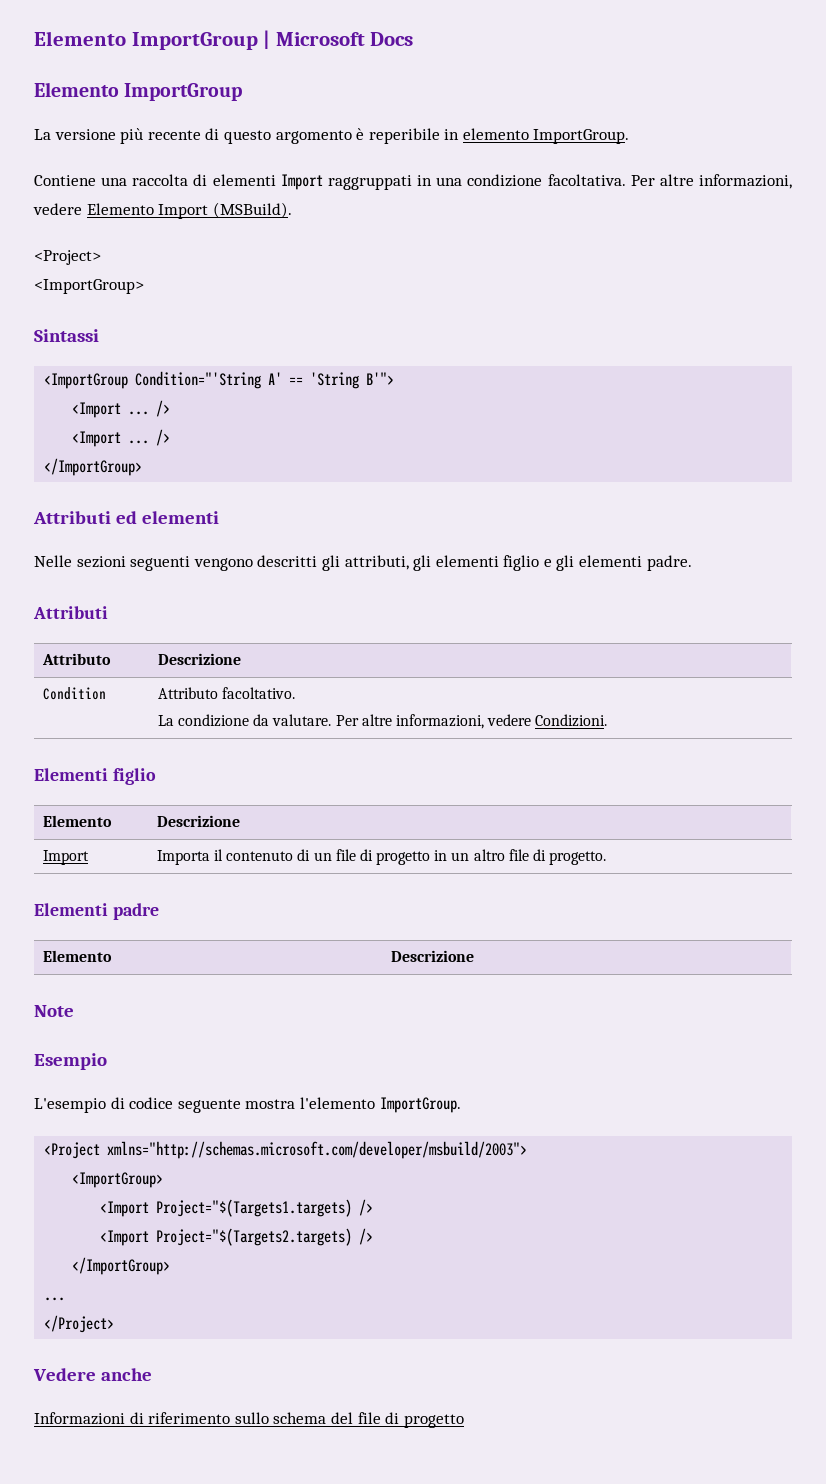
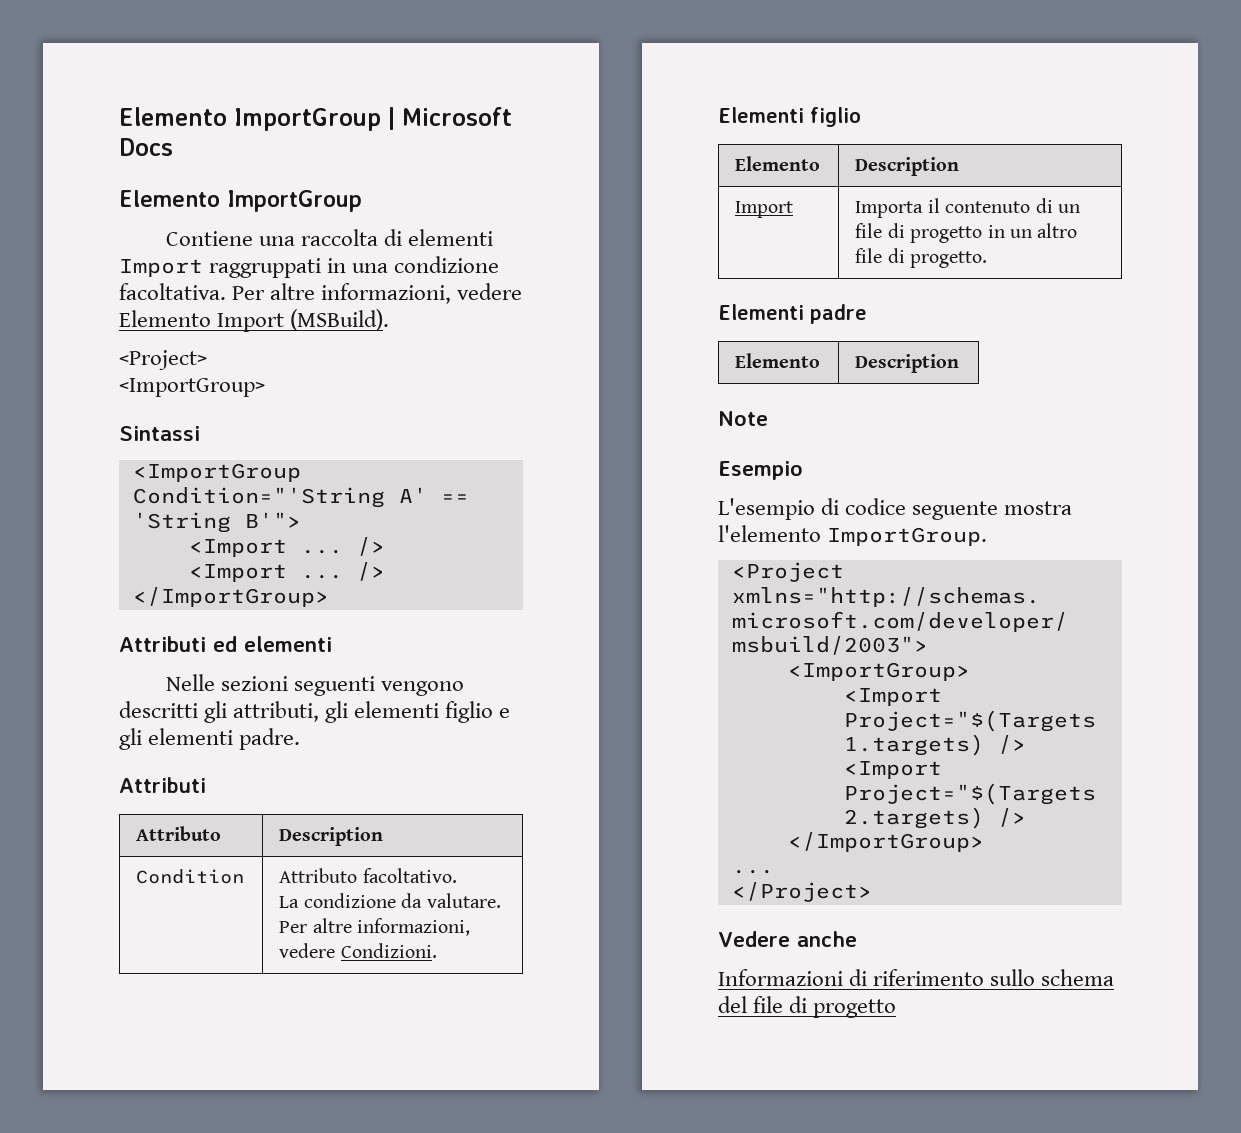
[34,128,630,144] // La versione più recente di questo argomento è reperibile in elemento ImportGroup. -> (362, 201) none
[157,653,241,665] Descrizione -> [279,827,384,846] Description
[156,815,240,827] Descrizione -> [855,157,960,176] Description
[390,950,474,962] Descrizione -> [855,354,960,373] Description

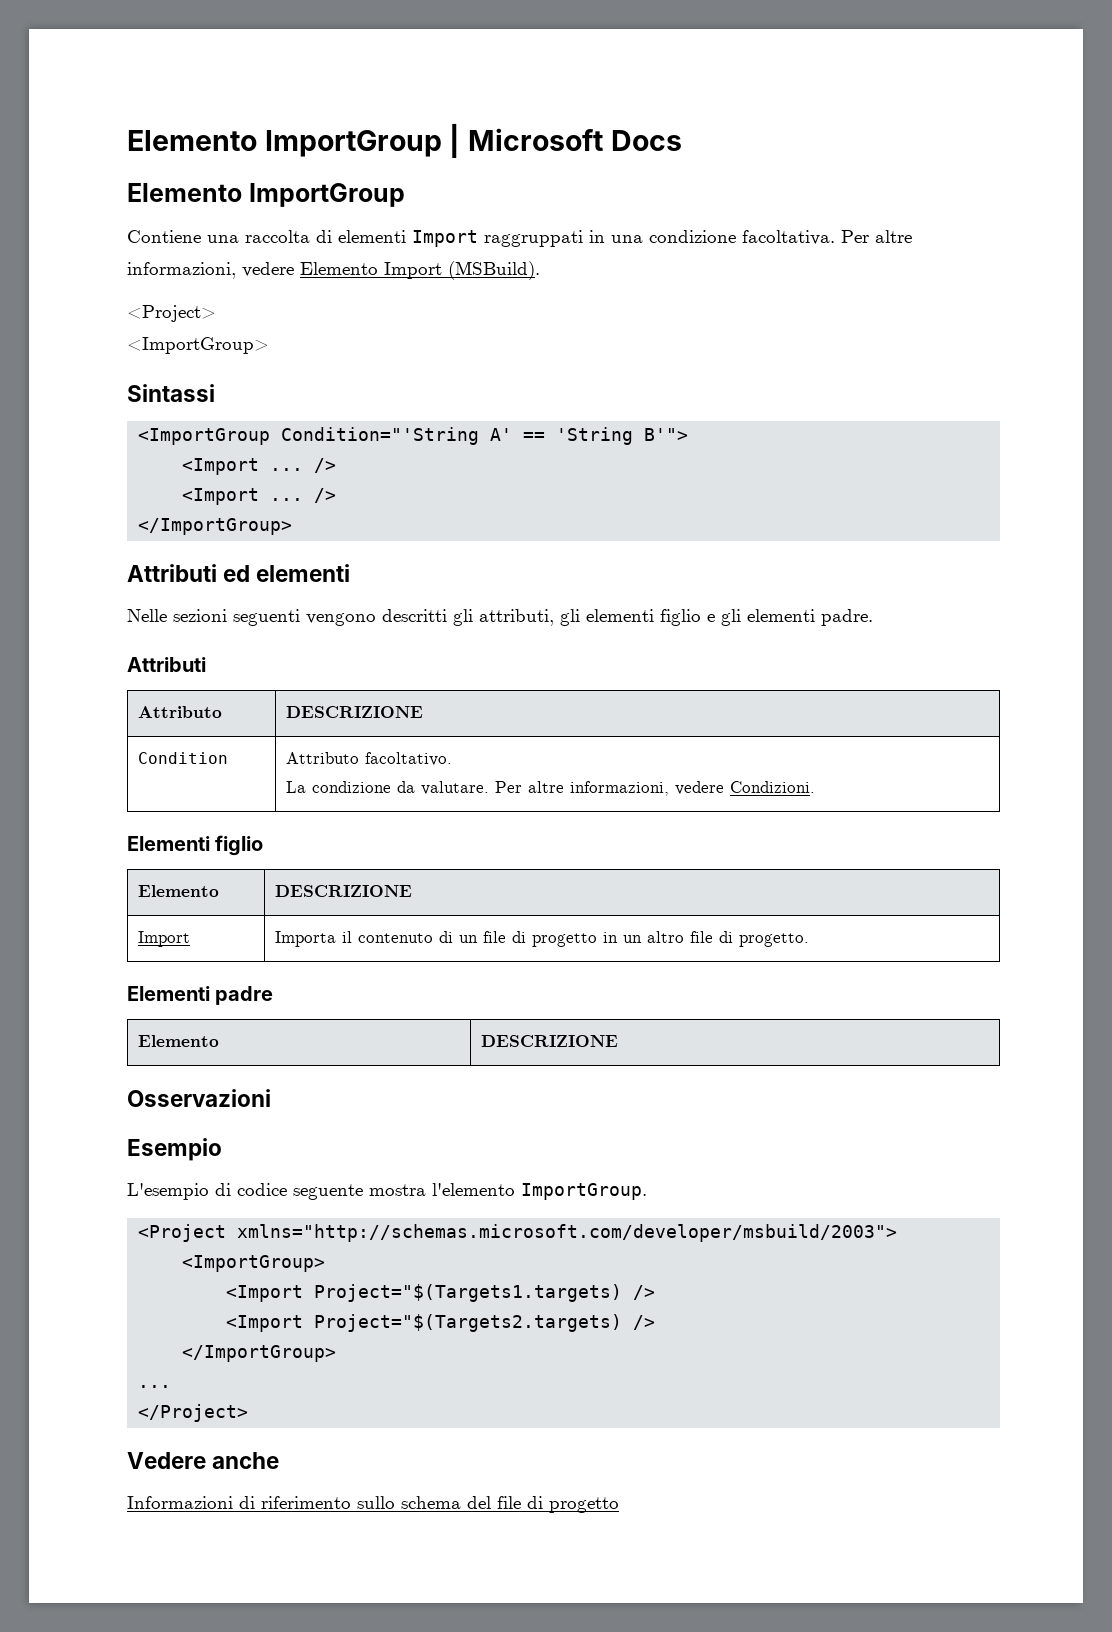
[279,827,384,846] Description -> [285,706,423,718] DESCRIZIONE
[855,157,960,176] Description -> [274,885,412,897] DESCRIZIONE
[855,354,960,373] [718,411,768,426] Description // Note -> [480,1035,618,1047] [127,1089,271,1107] DESCRIZIONE // Osservazioni

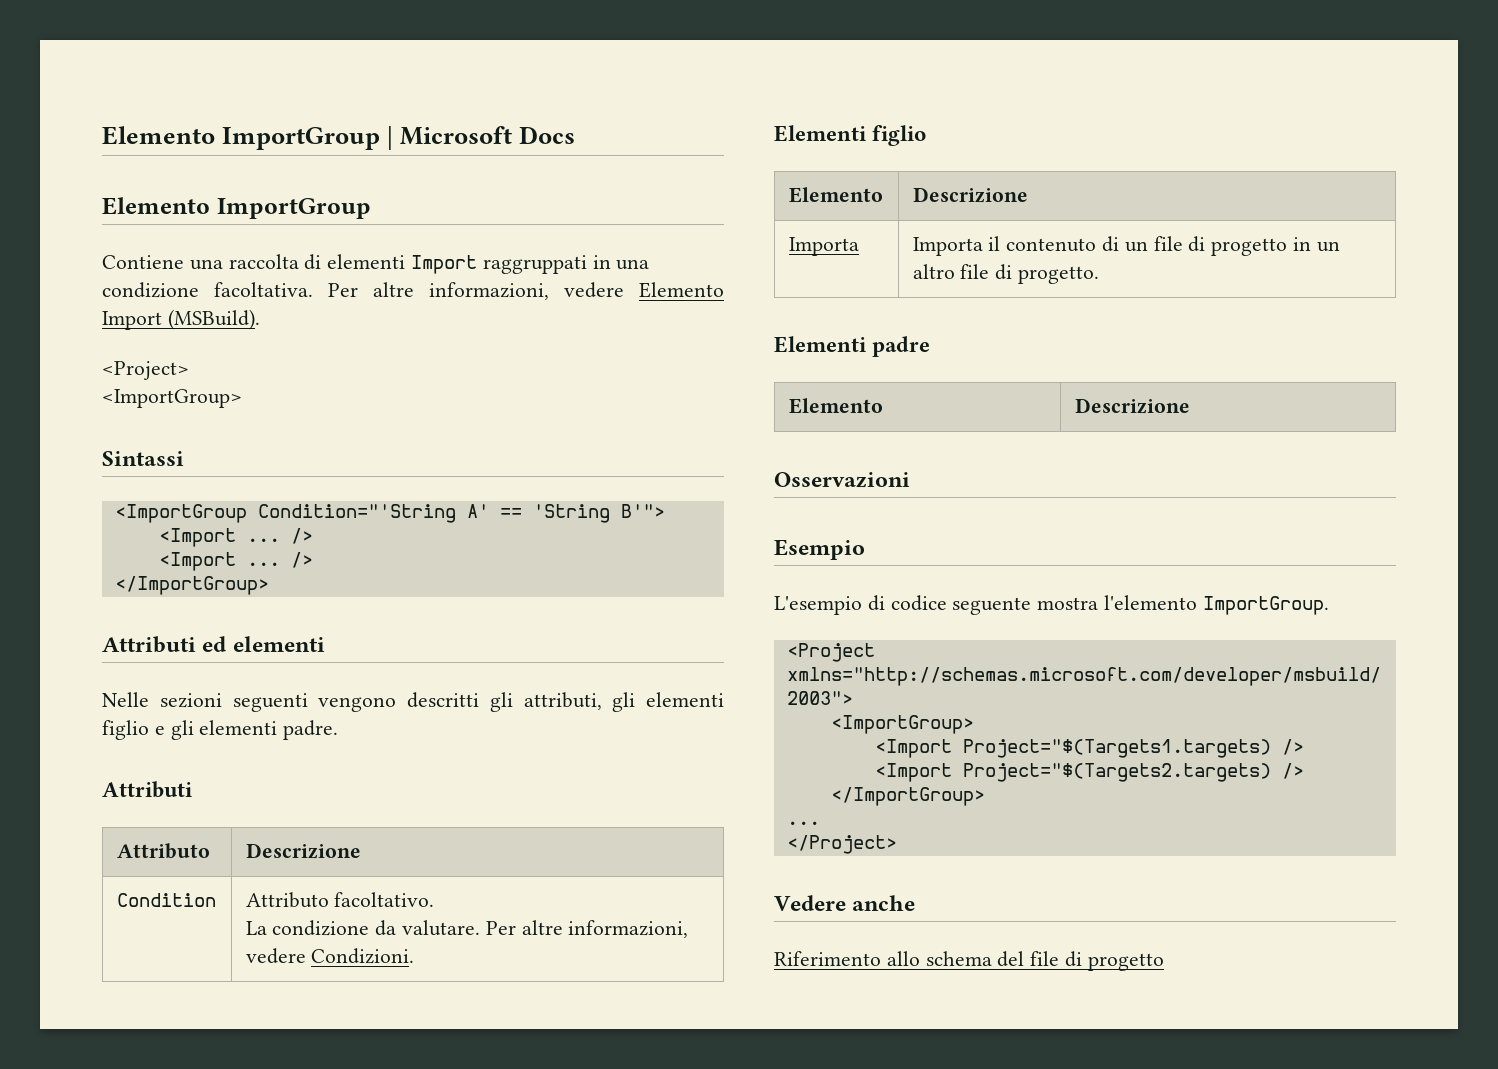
[285,706,423,718] DESCRIZIONE -> [245,843,361,859] Descrizione
[274,885,412,897] [137,931,190,947] DESCRIZIONE // Import -> [912,187,1028,203] [788,237,859,256] Descrizione // Importa
[480,1035,618,1047] DESCRIZIONE -> [1074,398,1190,414] Descrizione
[127,1496,395,1509] Informazioni di riferimento sullo -> [774,951,920,966] Riferimento allo

